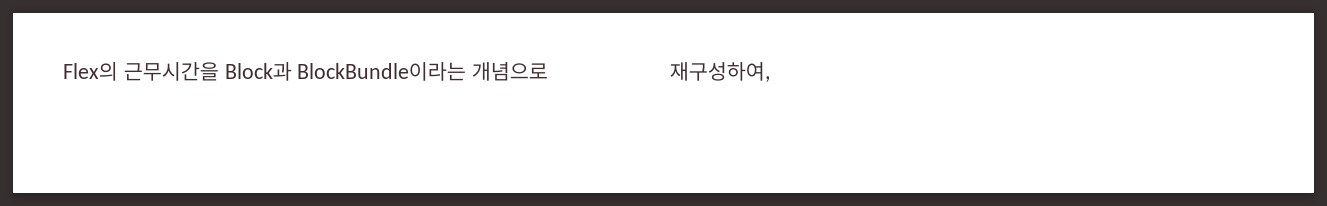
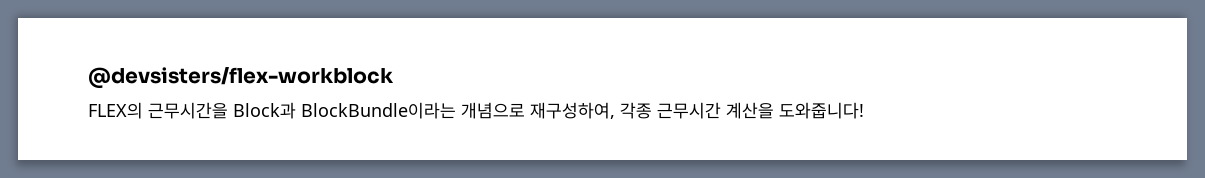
[63,62,118,81] Flex의 -> [88,67,394,89] [88,102,143,119] @devsisters/flex-workblock // FLEX의
(770, 72) none -> [620,102,864,119] 각종 근무시간 계산을 도와줍니다!

